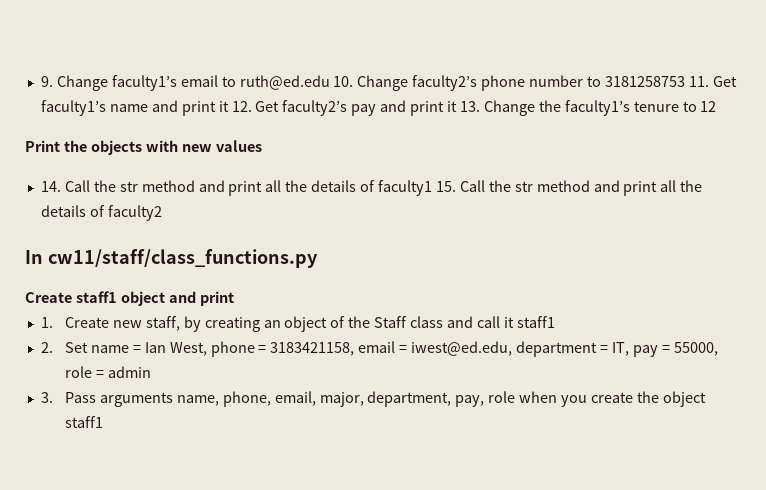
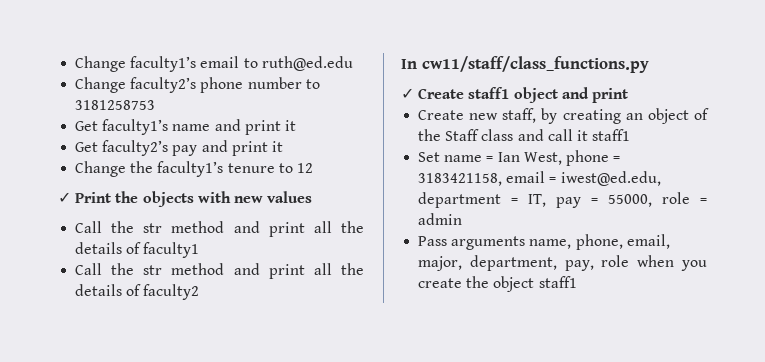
[40,76,53,87] 9. -> (75, 64) none
[333,76,354,87] 10. -> (353, 63) //
[688,76,709,87] 11. -> (156, 105) //
[231,101,252,112] 12. -> (296, 125) //
[459,101,480,112] 13. -> (283, 146) //
(717, 106) none -> [58,192,71,203] ✓
[40,181,61,192] 14. -> (313, 197) none
[435,181,456,192] 15. -> (200, 250) //
(318, 258) none -> [401,88,414,99] ✓
[40,317,53,328] 1. -> (628, 95) none
[40,342,53,353] 2. -> (631, 135) none
[40,392,53,403] 3. -> (463, 219) none

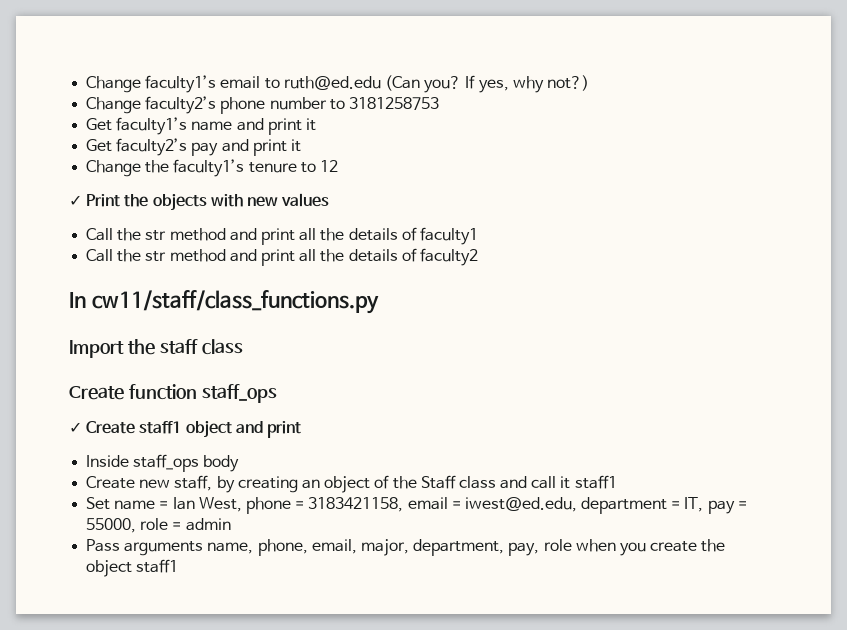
(353, 63) none -> [384,75,589,93] (Can you? If yes, why not?)
(649, 64) none -> [69,339,243,358] [69,384,277,403] // Import the staff class // Create function staff_ops
(628, 95) none -> [86,454,240,472] // Inside staff_ops body

